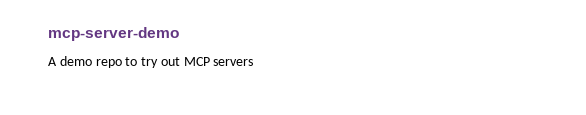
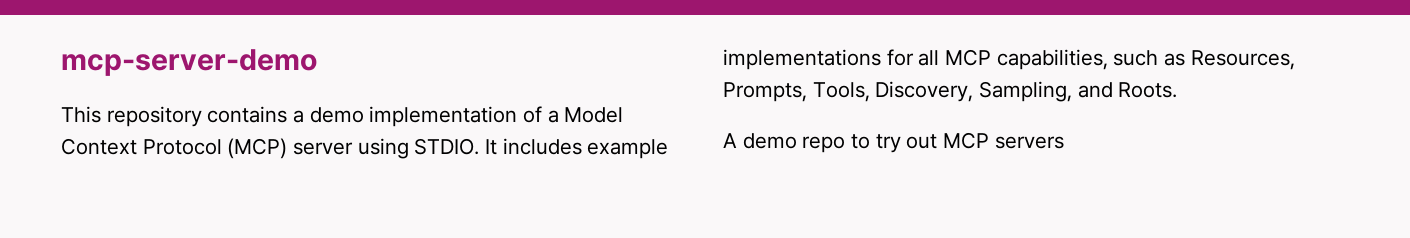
(179, 34) none -> [61,106,624,127] [61,138,669,159] [723,49,1295,70] [723,81,1178,102] // This repository contains a demo implementation of a Model Context Protocol (MCP) server using STDIO. It includes example implementations for all MCP capabilities, such as Resources, Prompts, Tools, Discovery, Sampling, and Roots.

